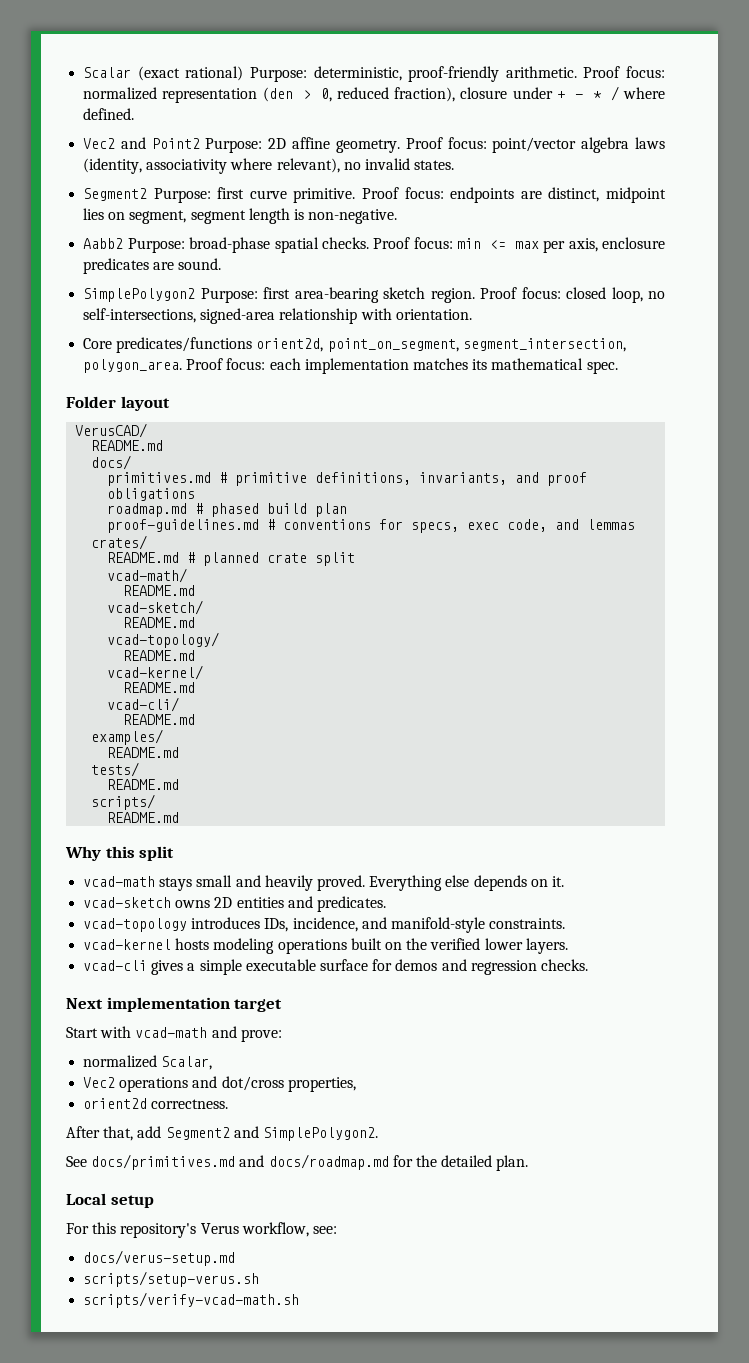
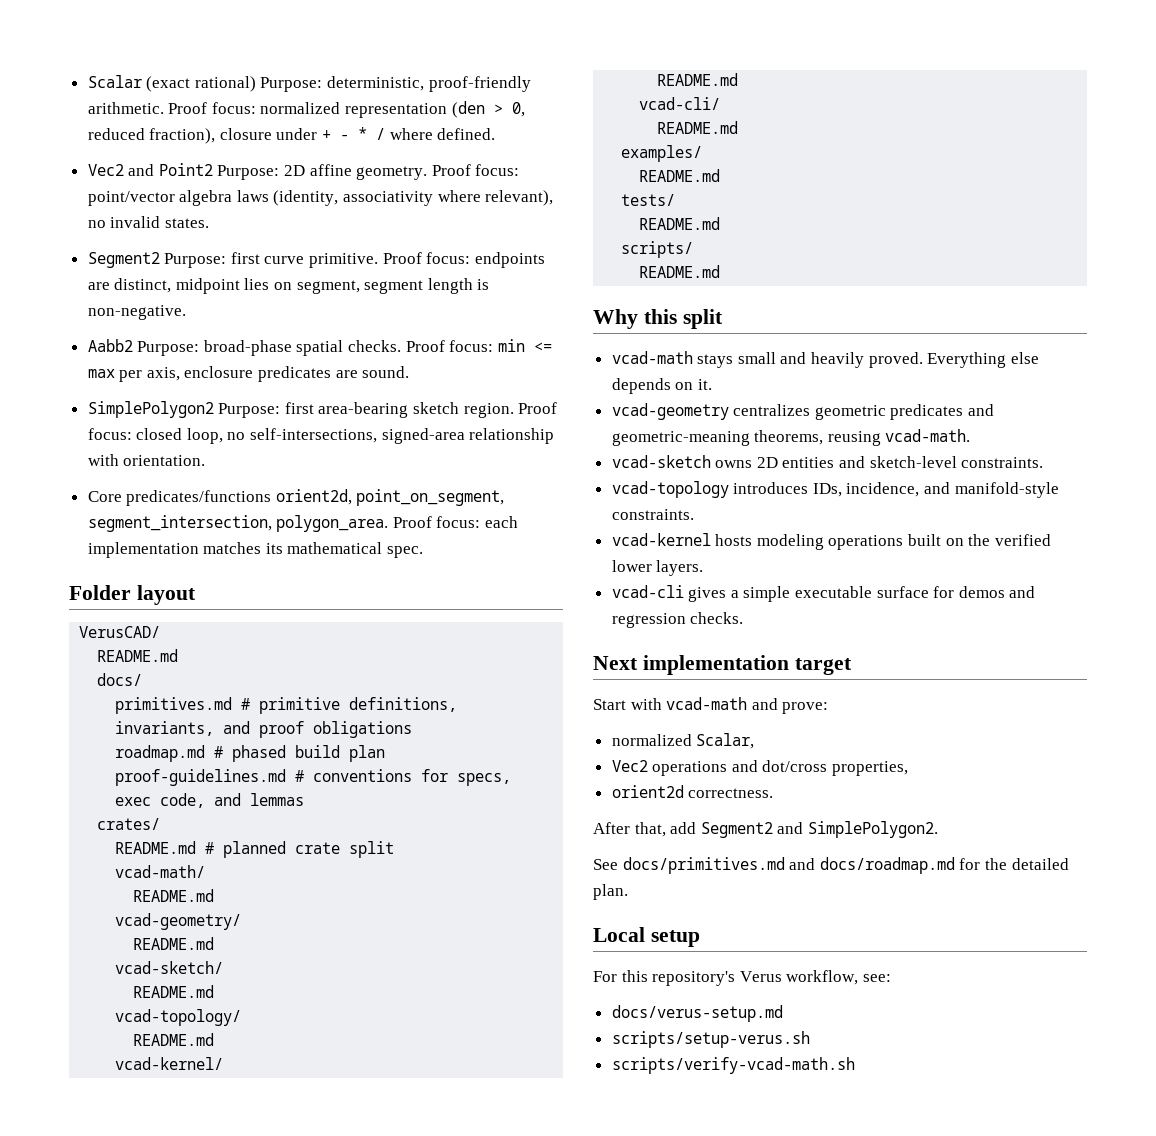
(196, 590) none -> [115,913,242,930] [133,937,215,950] // vcad-geometry/ // README.md
(564, 881) none -> [611,403,995,420] [611,429,971,446] // vcad-geometry centralizes geometric predicates and geometric-meaning theorems, reusing vcad-math.
[316,896,386,912] predicates. -> [869,456,1044,468] sketch-level constraints.

